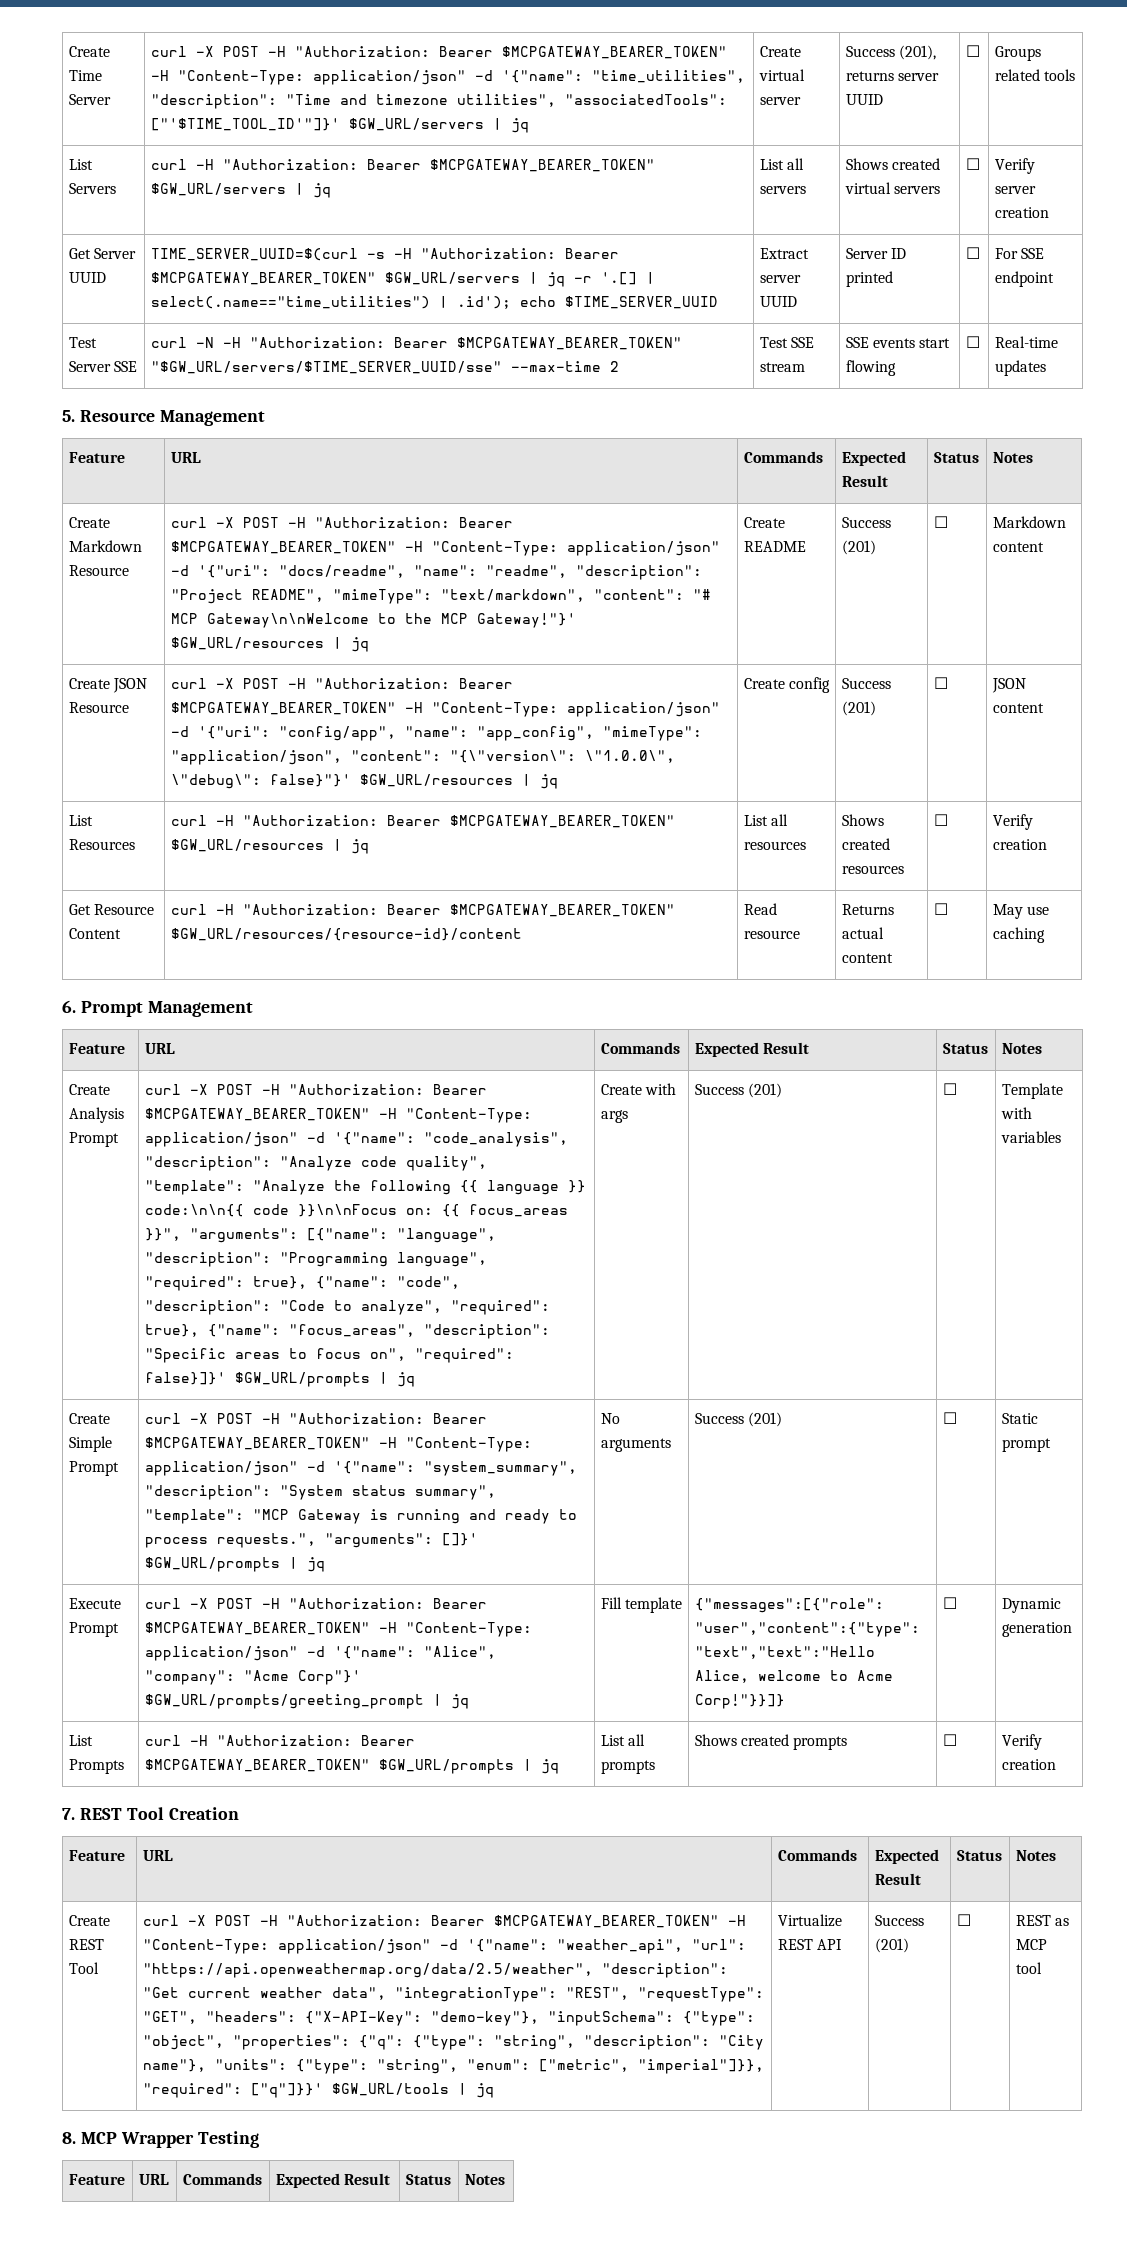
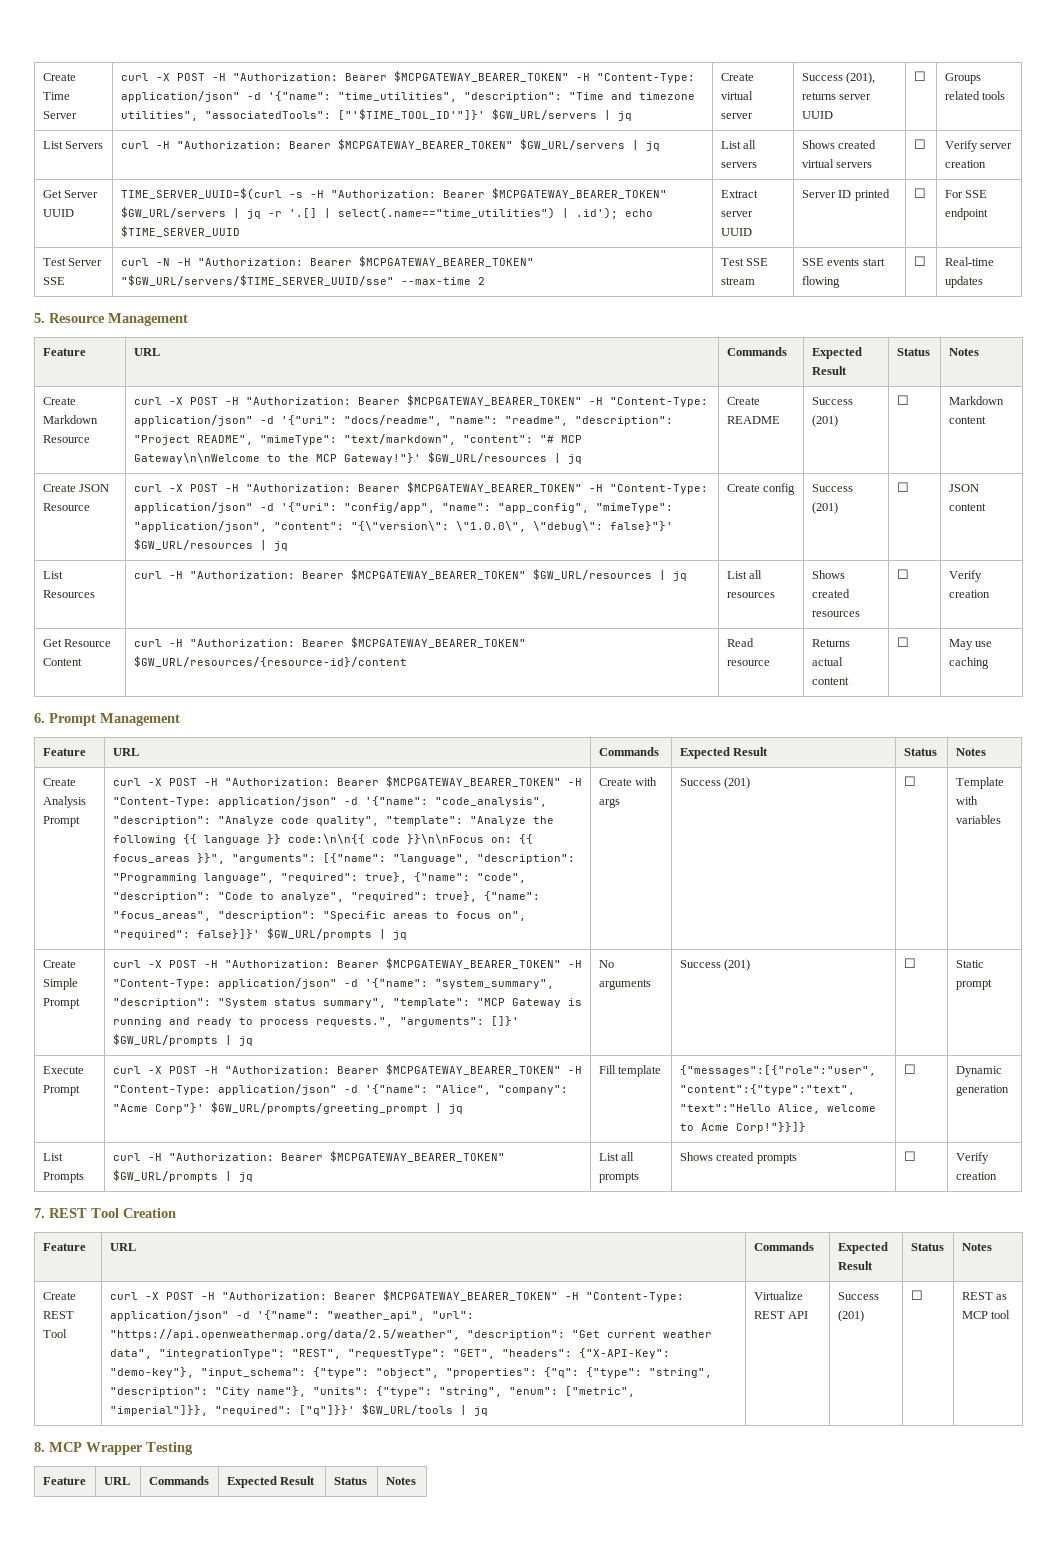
[547,2011,674,2026] "inputSchema": -> [200,1368,306,1378] "input_schema":

